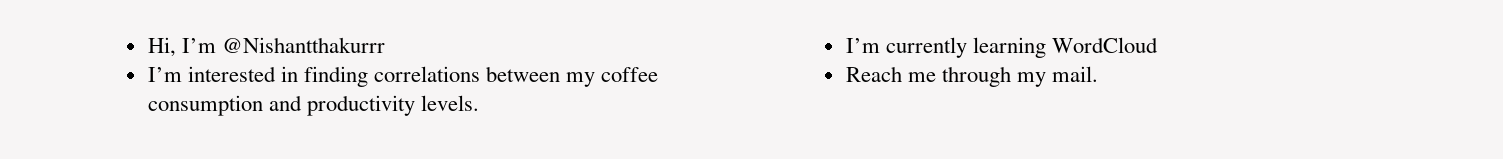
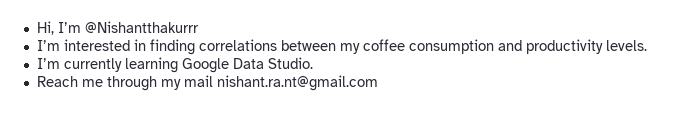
[1051,37,1158,53] WordCloud -> [181,57,313,73] Google Data Studio.
[1052,66,1099,82] mail. -> [183,75,378,91] mail nishant.ra.nt@gmail.com

